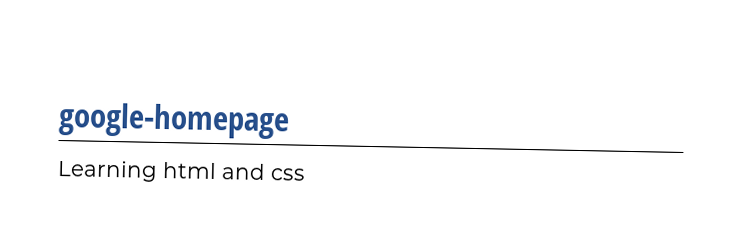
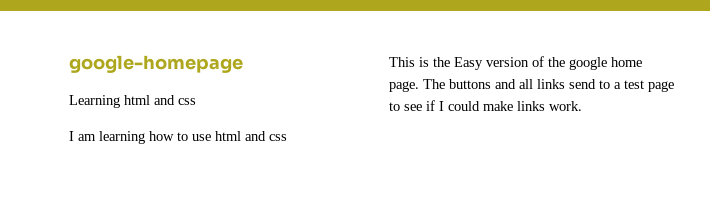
(306, 174) none -> [69,131,287,144] [389,56,642,70] [389,79,674,92] [389,100,582,111] // I am learning how to use html and css // This is the Easy version of the google home page. The buttons and all links send to a test page to see if I could make links work.

